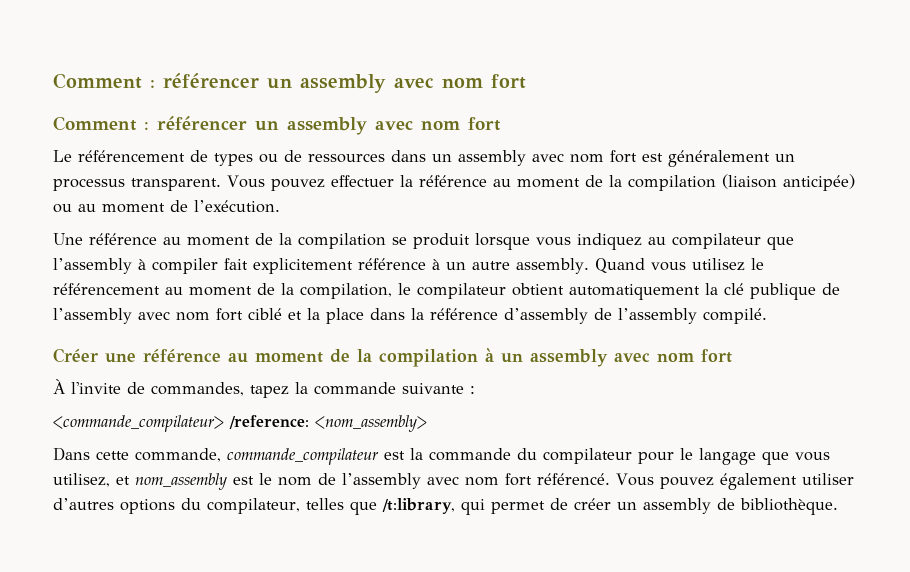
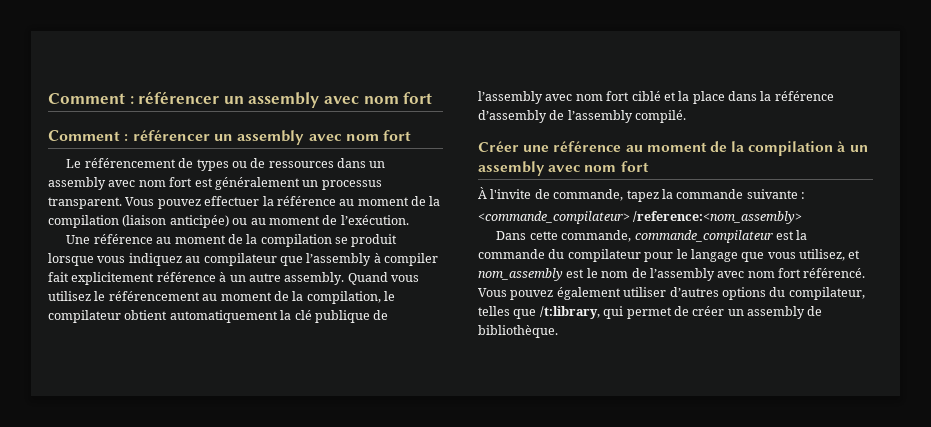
[151,382,244,396] commandes, -> [553,189,624,201] commande,
[229,415,427,432] /reference: <nom_assembly> -> [633,211,803,224] /reference:<nom_assembly>

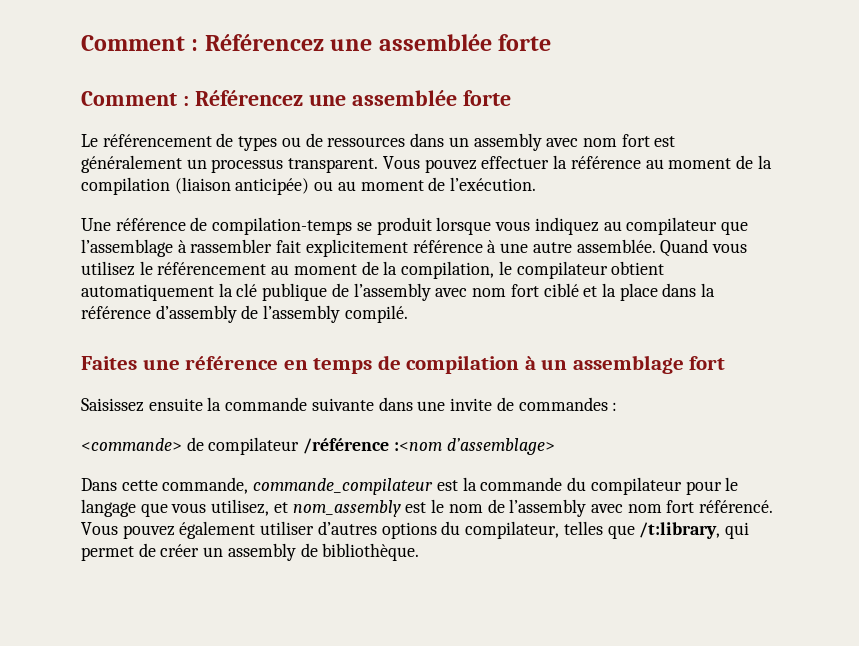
[48,91,433,108] [48,130,412,145] Comment : référencer un assembly avec nom fort // Comment : référencer un assembly avec nom fort -> [81,34,552,51] [81,90,511,106] Comment : Référencez une assemblée forte // Comment : Référencez une assemblée forte
[156,234,332,247] au moment de la compilation -> [190,217,353,235] de compilation-temps
[306,253,438,266] l’assembly à compiler -> [81,239,273,257] l’assemblage à rassembler
[229,272,345,285] un autre assembly. -> [500,239,656,253] une autre assemblée.
[478,141,519,152] Créer -> [81,356,137,370] Faites
[625,141,868,156] [478,161,649,176] [478,187,805,202] [478,211,803,224] au moment de la compilation à un assembly avec nom fort // À l'invite de commande, tapez la commande suivante : // <commande_compilateur> /reference:<nom_assembly> -> [283,355,726,374] [81,397,618,412] [81,437,555,455] en temps de compilation à un assemblage fort // Saisissez ensuite la commande suivante dans une invite de commandes : // <commande> de compilateur /référence :<nom d’assemblage>

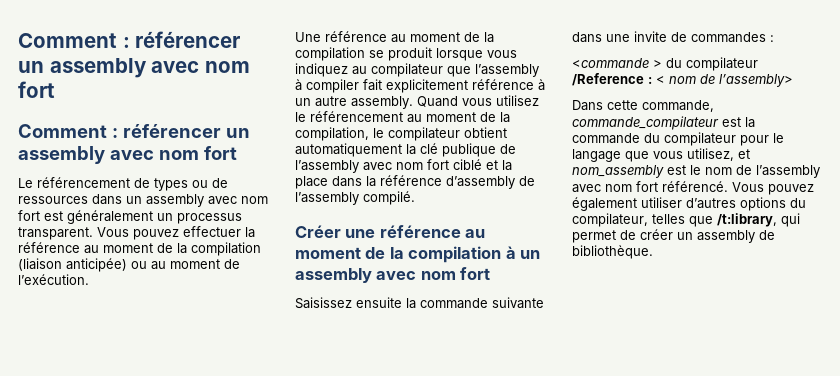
[81,34,552,51] [81,90,511,106] Comment : Référencez une assemblée forte // Comment : Référencez une assemblée forte -> [18,31,241,48] [18,58,250,78] [18,81,55,98] [18,124,250,138] [18,146,237,164] Comment : référencer un assembly avec nom fort // Comment : référencer un assembly avec nom fort
[190,217,353,235] de compilation-temps -> [391,32,494,43] [295,47,365,61] au moment de la compilation
[81,239,273,257] l’assemblage à rassembler -> [475,64,539,77] [295,79,359,93] l’assembly à compiler
[500,239,656,253] une autre assemblée. -> [295,96,413,109] un autre assembly.
[81,356,137,370] Faites -> [295,225,341,238] Créer
[283,355,684,374] en temps de compilation à un assemblage -> [465,229,486,238] [295,246,541,263] [295,268,456,283] au moment de la compilation à un assembly avec nom
[81,437,555,455] <commande> de compilateur /référence :<nom d’assemblage> -> [572,57,758,71] [572,73,793,87] <commande > du compilateur /Reference : < nom de l’assembly>

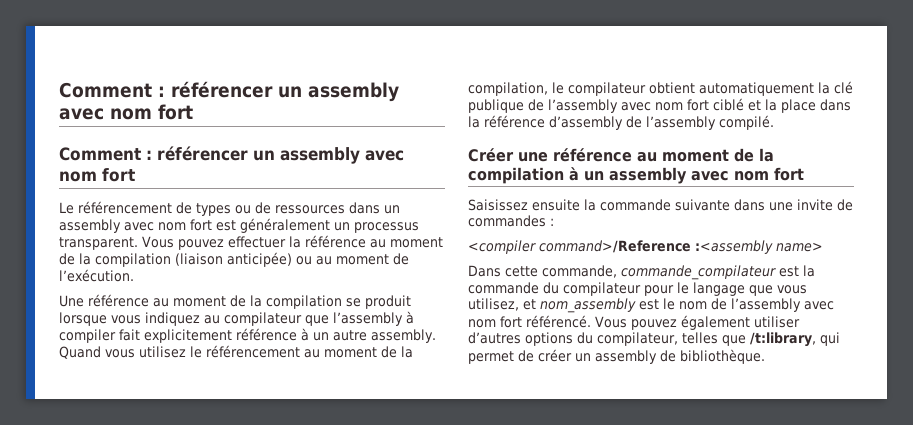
[572,57,758,71] [572,73,793,87] <commande > du compilateur /Reference : < nom de l’assembly> -> [468,240,823,254] <compiler command>/Reference :<assembly name>

